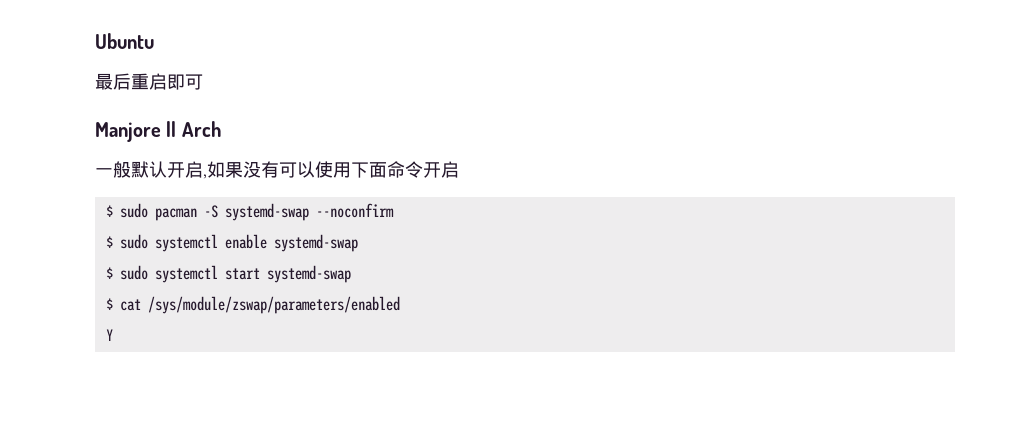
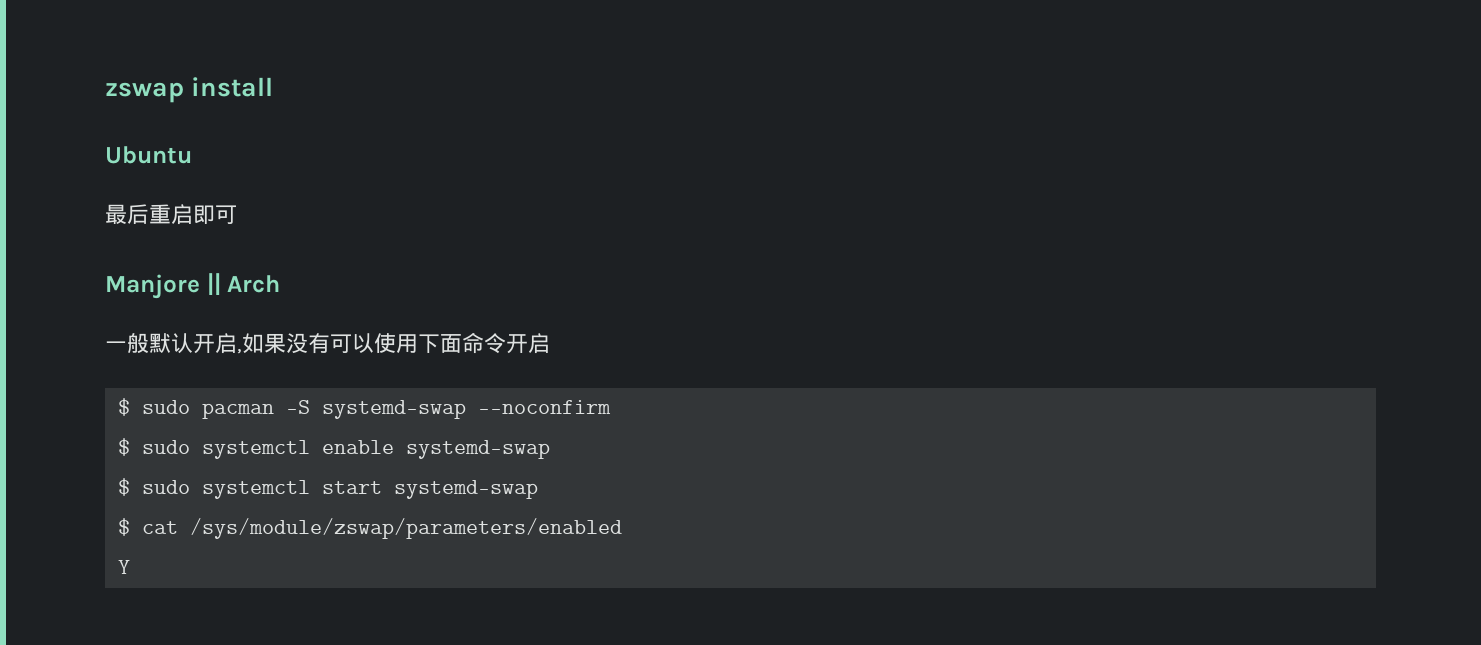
(95, 41) none -> [105,77,274,103] zswap install //

